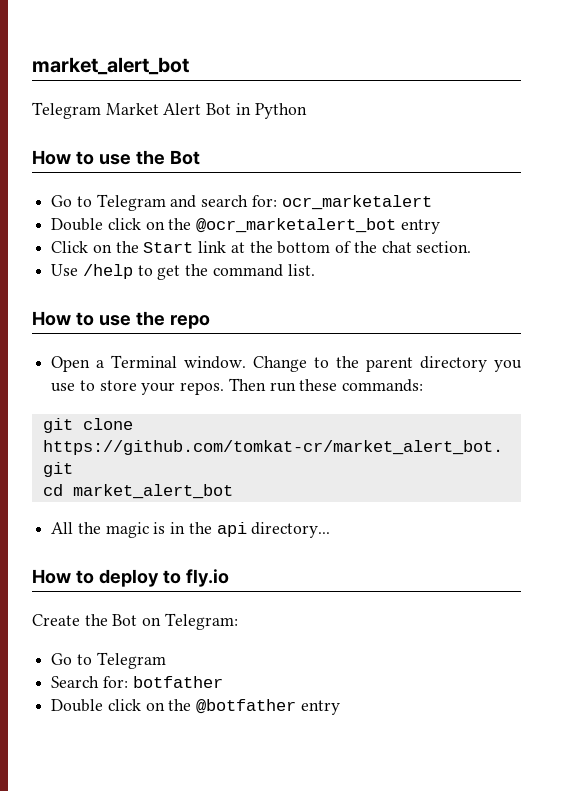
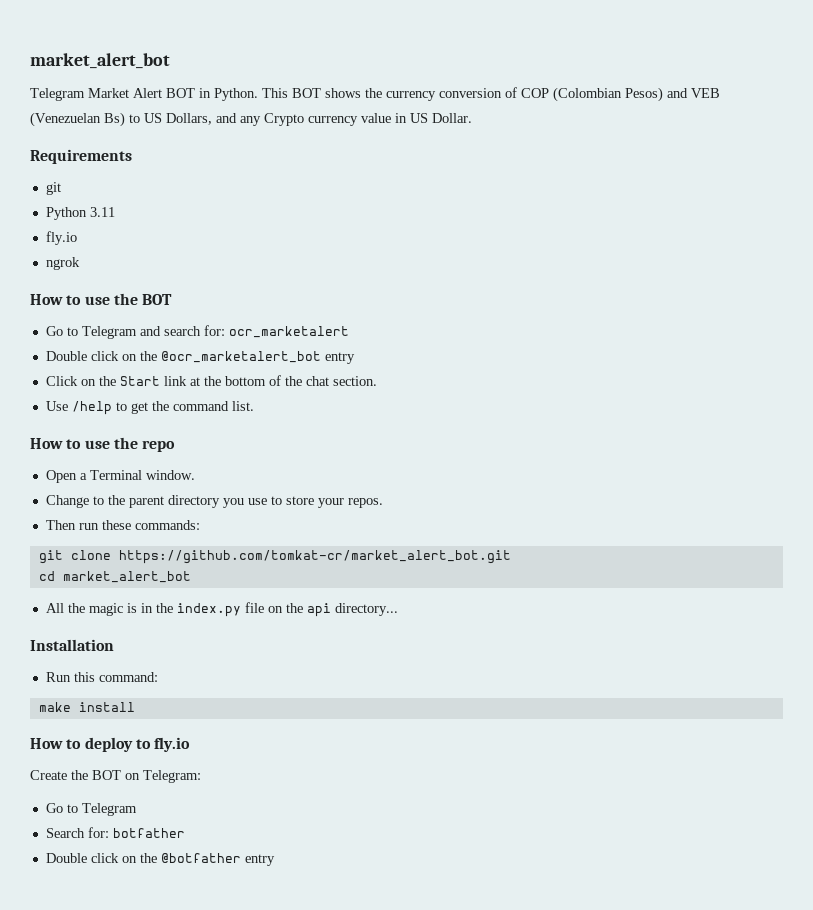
[206,103,307,119] [32,150,200,165] Bot in Python // How to use the Bot -> [166,87,720,102] [30,112,472,127] [30,149,132,164] [45,182,61,195] [45,207,115,220] [45,231,77,245] [45,257,80,270] [30,293,173,305] BOT in Python. This BOT shows the currency conversion of COP (Colombian Pesos) and VEB (Venezuelan Bs) to US Dollars, and any Crypto currency value in US Dollar. // Requirements // git // Python 3.11 // fly.io // ngrok // How to use the BOT
(247, 362) none -> (195, 475) //
(225, 388) none -> (383, 503) //
[216,522,331,538] api directory... -> [176,602,398,617] [30,639,114,651] [45,672,158,682] [38,702,135,712] index.py file on the api directory... // Installation // Run this command: // make install
[112,614,138,626] Bot -> [92,770,121,780] BOT

